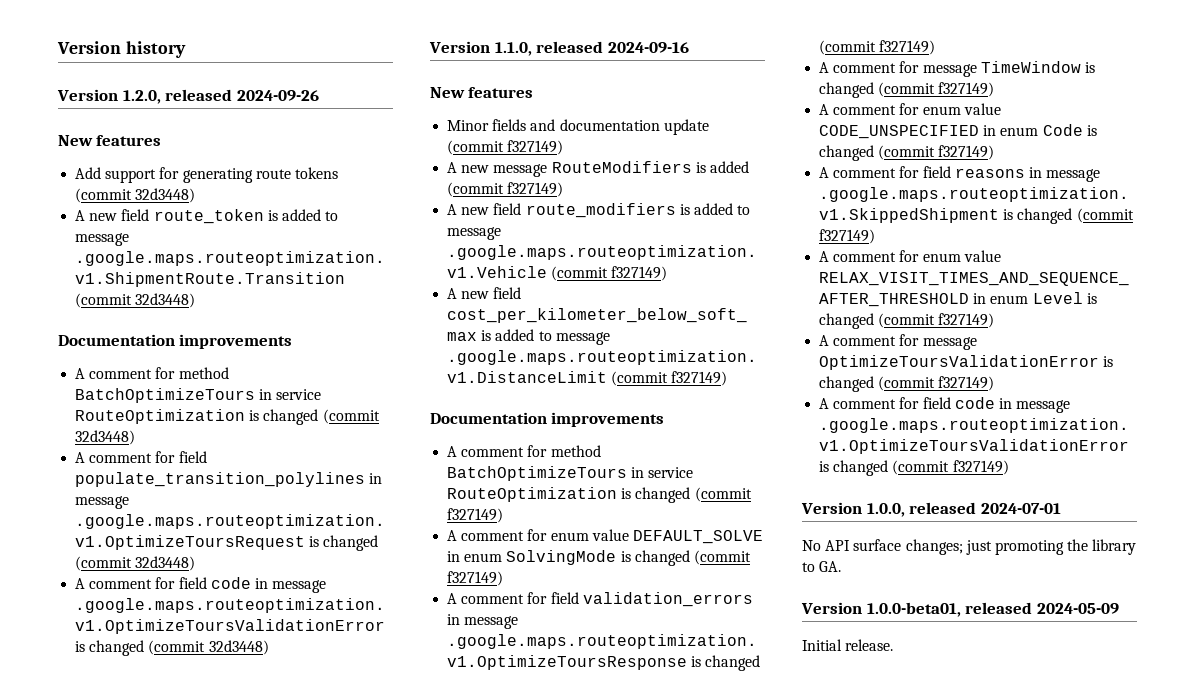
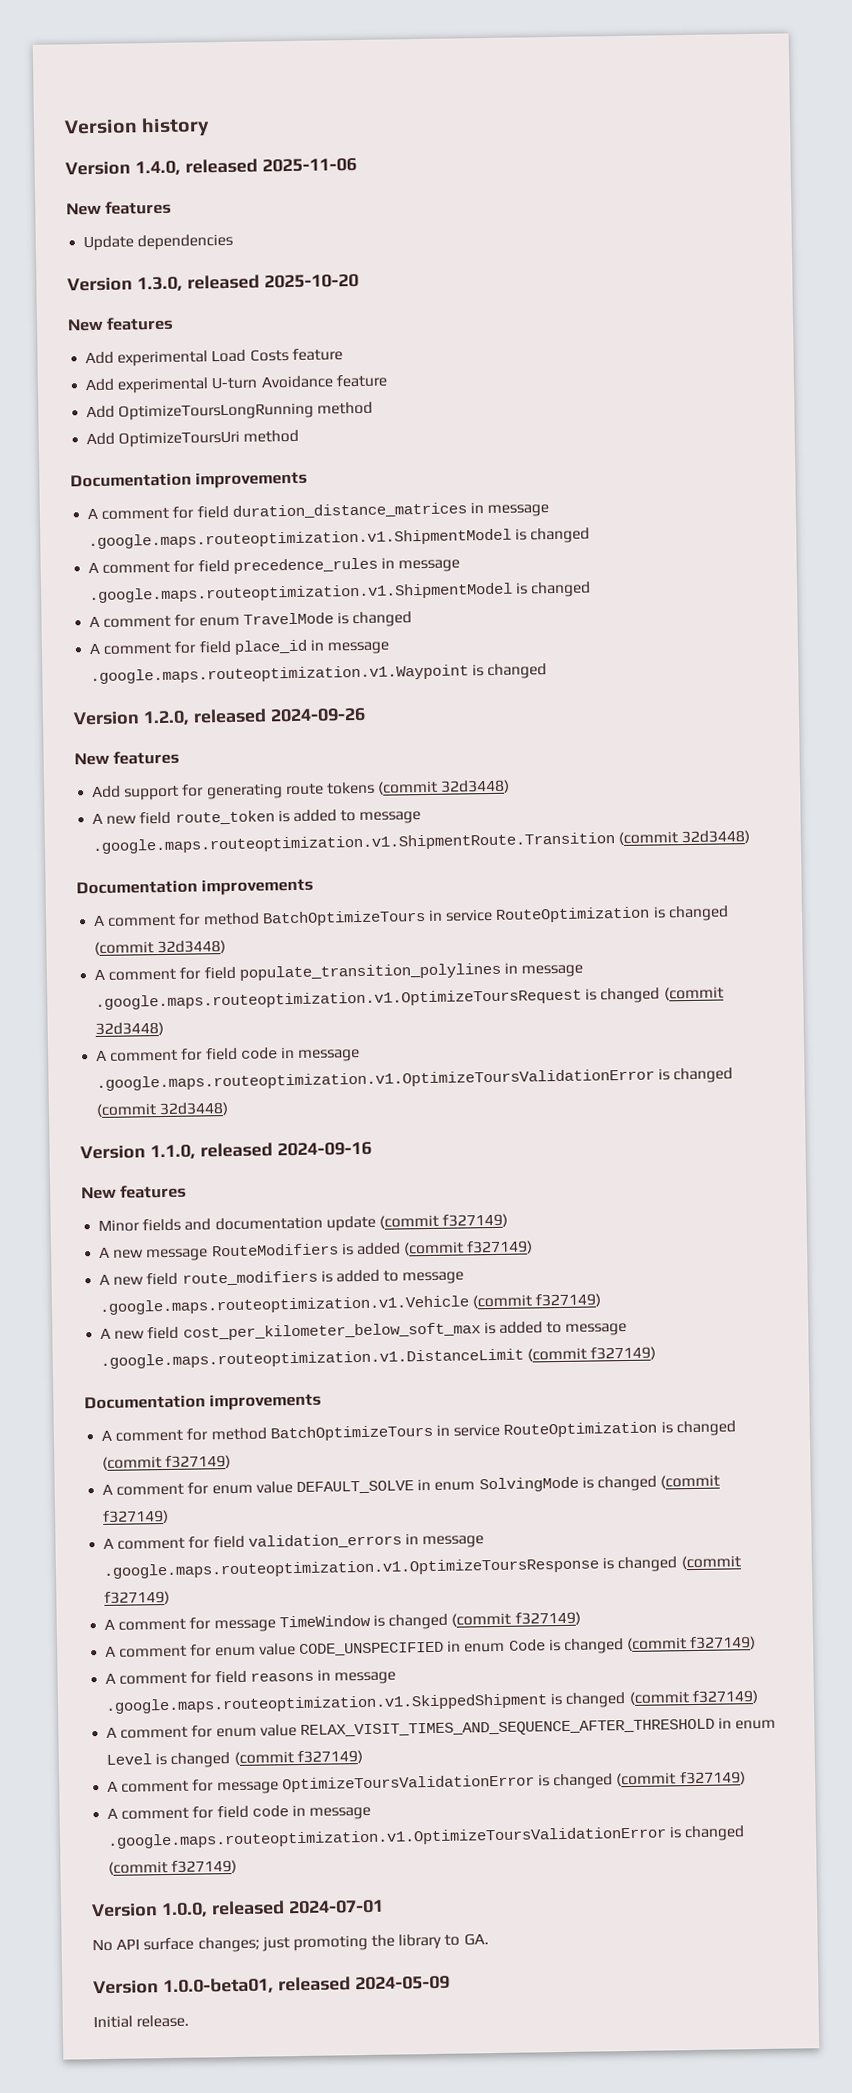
(186, 49) none -> [65,157,357,177] [66,200,173,216] [83,233,234,252] [67,273,359,293] [67,316,175,332] [85,348,343,367] [85,374,387,394] [86,401,374,421] [86,429,300,448] [70,471,309,489] [87,502,550,520] [88,527,591,550] [88,557,461,574] [89,581,592,604] [89,611,413,628] [89,639,391,655] [90,663,548,685] // Version 1.4.0, released 2025-11-06 // New features // Update dependencies // Version 1.3.0, released 2025-10-20 // New features // Add experimental Load Costs feature // Add experimental U-turn Avoidance feature // Add OptimizeToursLongRunning method // Add OptimizeToursUri method // Documentation improvements // A comment for field duration_distance_matrices in message .google.maps.routeoptimization.v1.ShipmentModel is changed // A comment for field precedence_rules in message .google.maps.routeoptimization.v1.ShipmentModel is changed // A comment for enum TravelMode is changed // A comment for field place_id in message .google.maps.routeoptimization.v1.Waypoint is changed

